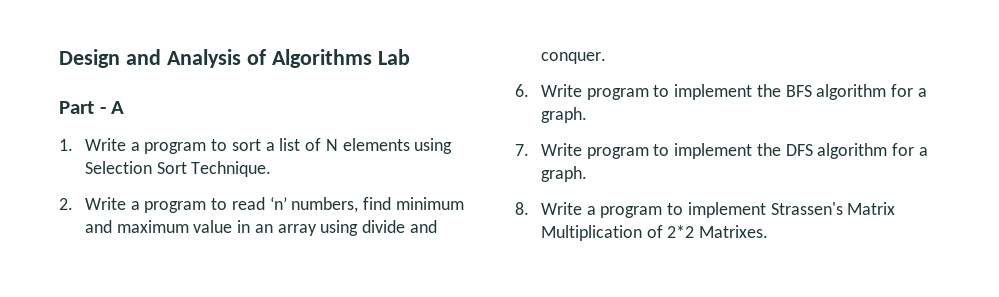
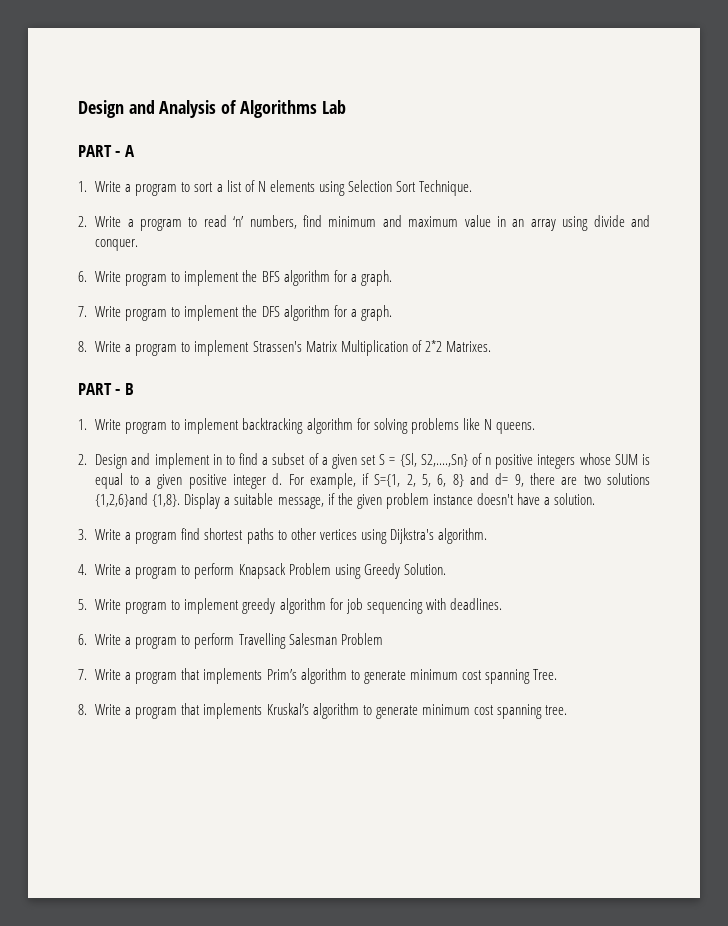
[59,101,94,114] Part -> [78,145,112,157] PART
(769, 231) none -> [78,383,134,395] [78,418,535,434] [78,453,651,469] [95,473,650,489] [95,493,595,509] [78,528,487,544] [78,563,446,579] [78,598,502,614] [78,633,383,649] [78,668,557,684] [78,703,567,719] // PART - B // 1. Write program to implement backtracking algorithm for solving problems like N queens. // 2. Design and implement in to find a subset of a given set S = {Sl, S2,....,Sn} of n positive integers whose SUM is equal to a given positive integer d. For example, if S={1, 2, 5, 6, 8} and d= 9, there are two solutions {1,2,6}and {1,8}. Display a suitable message, if the given problem instance doesn't have a solution. // 3. Write a program find shortest paths to other vertices using Dijkstra's algorithm. // 4. Write a program to perform Knapsack Problem using Greedy Solution. // 5. Write program to implement greedy algorithm for job sequencing with deadlines. // 6. Write a program to perform Travelling Salesman Problem // 7. Write a program that implements Prim’s algorithm to generate minimum cost spanning Tree. // 8. Write a program that implements Kruskal’s algorithm to generate minimum cost spanning tree.

